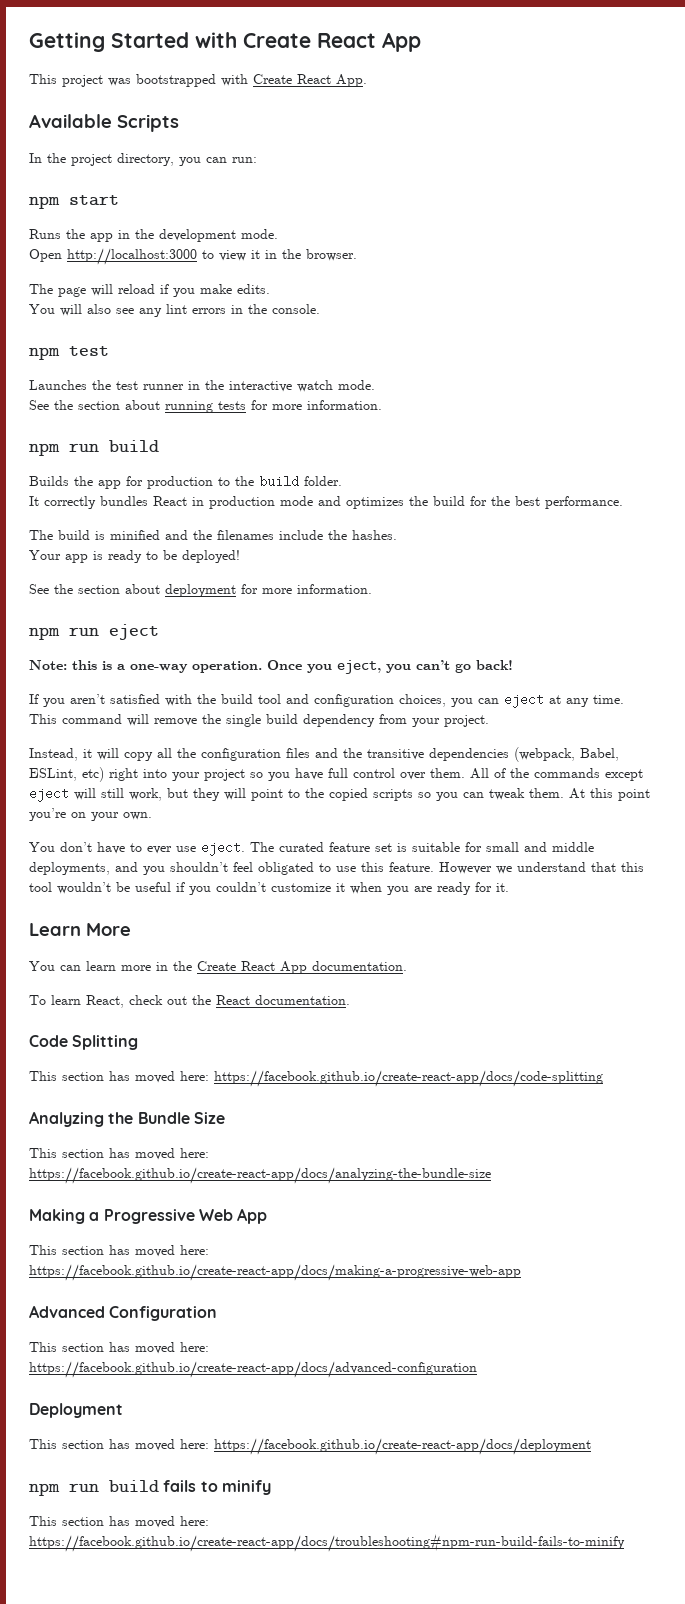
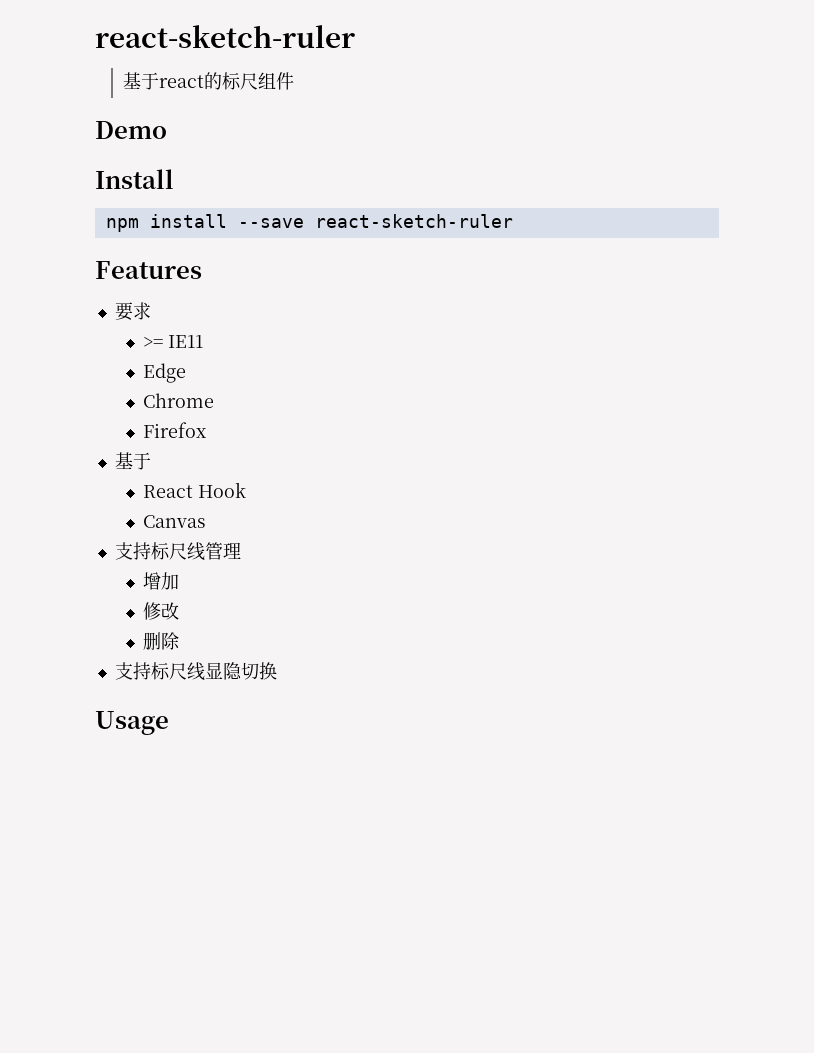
[29,32,421,52] [29,74,367,87] [29,114,179,132] [29,153,257,166] [29,195,119,209] [29,229,278,242] [29,248,357,265] [29,284,270,297] [29,304,320,317] [29,346,109,360] [29,380,375,392] [29,400,382,413] [29,440,159,456] [29,475,342,489] [29,496,623,509] [29,530,397,540] [29,550,240,563] [29,584,372,597] [29,624,159,640] [29,660,513,674] [29,693,624,708] [29,714,489,727] [29,747,619,762] [29,767,643,782] [29,787,650,802] [29,808,152,821] [29,841,594,856] [29,862,644,875] [29,882,509,895] [29,923,131,936] [29,961,407,974] [29,995,350,1008] [29,1035,139,1050] [29,1070,603,1087] [29,1111,225,1127] [29,1148,209,1160] [29,1167,491,1184] [29,1208,268,1224] [29,1245,209,1257] [29,1264,521,1281] [29,1305,218,1321] [29,1342,209,1354] [29,1361,477,1378] [29,1403,123,1418] [29,1438,591,1455] [29,1480,271,1496] [29,1516,209,1528] [29,1534,625,1552] Getting Started with Create React App // This project was bootstrapped with Create React App. // Available Scripts // In the project directory, you can run: // npm start // Runs the app in the development mode. // Open http://localhost:3000 to view it in the browser. // The page will reload if you make edits. // You will also see any lint errors in the console. // npm test // Launches the test runner in the interactive watch mode. // See the section about running tests for more information. // npm run build // Builds the app for production to the build folder. // It correctly bundles React in production mode and optimizes the build for the best performance. // The build is minified and the filenames include the hashes. // Your app is ready to be deployed! // See the section about deployment for more information. // npm run eject // Note: this is a one-way operation. Once you eject, you can’t go back! // If you aren’t satisfied with the build tool and configuration choices, you can eject at any time. This command will remove the single build dependency from your project. // Instead, it will copy all the configuration files and the transitive dependencies (webpack, Babel, ESLint, etc) right into your project so you have full control over them. All of the commands except eject will still work, but they will point to the copied scripts so you can tweak them. At this point you’re on your own. // You don’t have to ever use eject. The curated feature set is suitable for small and middle deployments, and you shouldn’t feel obligated to use this feature. However we understand that this tool wouldn’t be useful if you couldn’t customize it when you are ready for it. // Learn More // You can learn more in the Create React App documentation. // To learn React, check out the React documentation. // Code Splitting // This section has moved here: https://facebook.github.io/create-react-app/docs/code-splitting // Analyzing the Bundle Size // This section has moved here: https://facebook.github.io/create-react-app/docs/analyzing-the-bundle-size // Making a Progressive Web App // This section has moved here: https://facebook.github.io/create-react-app/docs/making-a-progressive-web-app // Advanced Configuration // This section has moved here: https://facebook.github.io/create-react-app/docs/advanced-configuration // Deployment // This section has moved here: https://facebook.github.io/create-react-app/docs/deployment // npm run build fails to minify // This section has moved here: https://facebook.github.io/create-react-app/docs/troubleshooting#npm-run-build-fails-to-minify -> [95,25,355,48] [123,72,295,90] [95,121,167,139] [95,169,174,189] [105,214,513,232] [95,261,202,279] [114,302,151,321] [142,335,203,348] [142,363,186,383] [142,393,214,408] [142,422,206,438] [114,452,151,470] [142,482,246,498] [142,515,206,528] [114,542,241,561] [142,572,179,590] [142,602,179,620] [142,632,180,650] [114,662,277,681] [95,711,169,735] react-sketch-ruler // 基于react的标尺组件 // Demo // Install // npm install --save react-sketch-ruler // Features // 要求 // >= IE11 // Edge // Chrome // Firefox // 基于 // React Hook // Canvas // 支持标尺线管理 // 增加 // 修改 // 删除 // 支持标尺线显隐切换 // Usage

